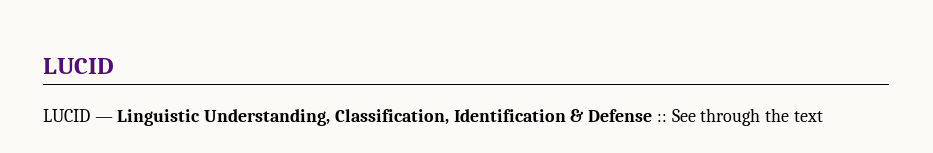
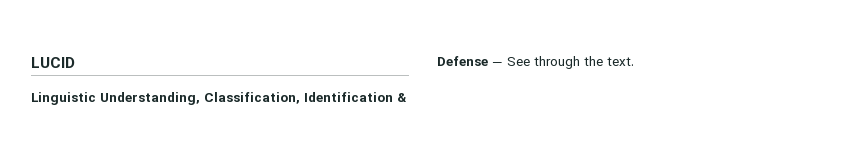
[43,109,113,122] LUCID — -> (75, 62) none
[656,113,667,122] :: -> [492,62,503,66] —
[793,111,823,122] text -> [607,57,634,66] text.

